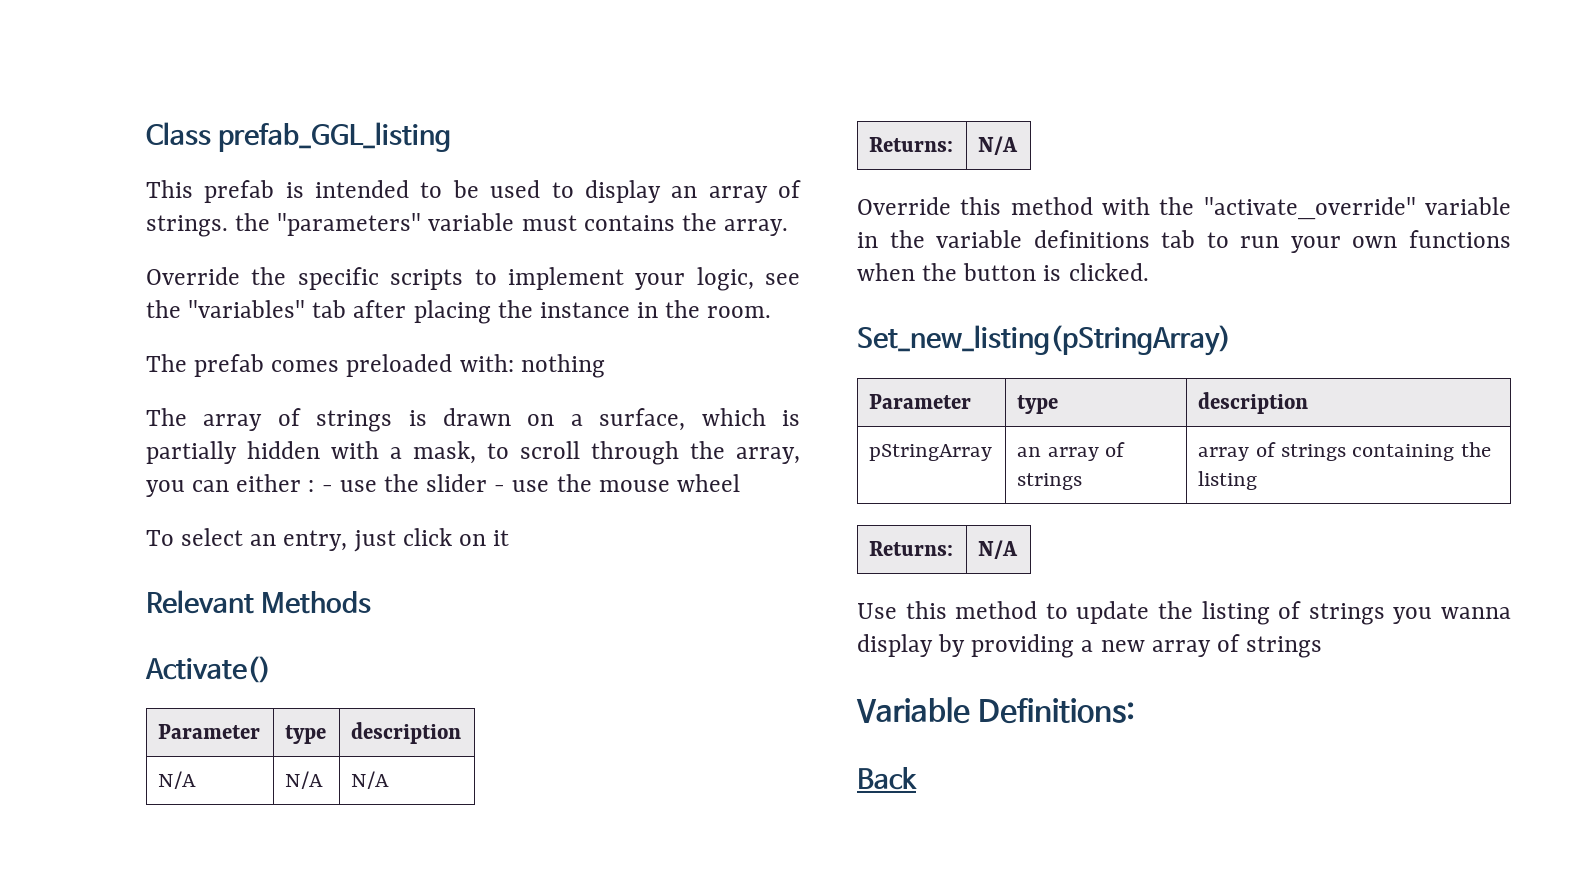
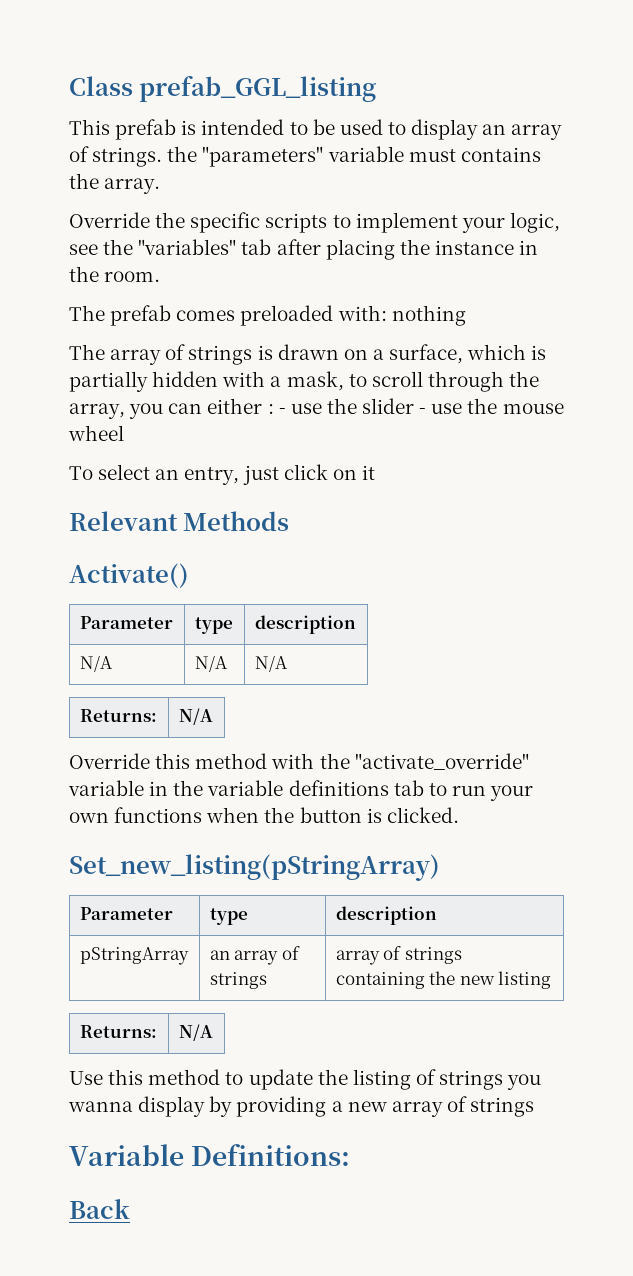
(1491, 449) none -> [459,975,495,985] new

